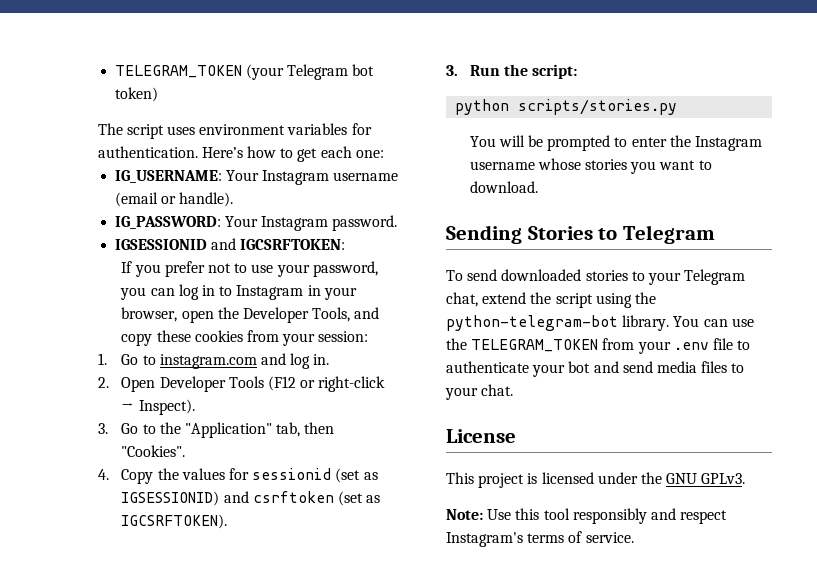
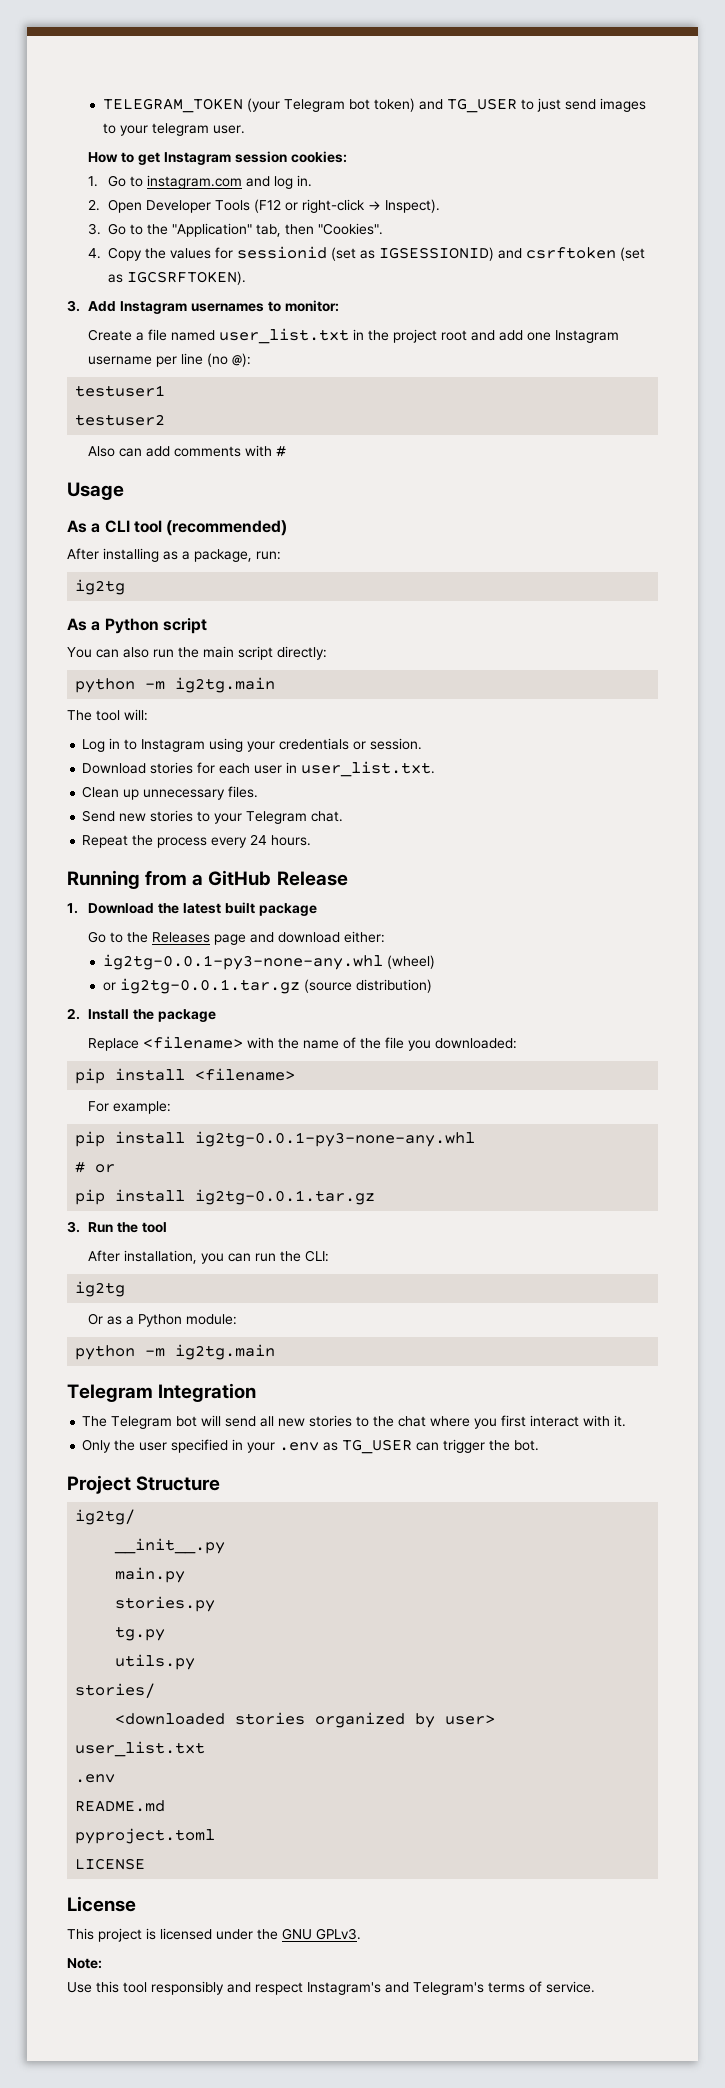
[97,123,372,139] [97,146,384,162] [114,170,399,185] [114,192,234,207] [114,215,398,231] [114,238,346,250] [121,261,378,277] [120,284,357,300] [121,307,380,323] [121,330,369,346] // The script uses environment variables for authentication. Here’s how to get each one: // IG_USERNAME: Your Instagram username (email or handle). // IG_PASSWORD: Your Instagram password. // IGSESSIONID and IGCSRFTOKEN: // If you prefer not to use your password, you can log in to Instagram in your browser, open the Developer Tools, and copy these cookies from your session: -> [418,98,646,113] [102,123,245,136] [87,151,347,165] and TG_USER to just send images to your telegram user. // How to get Instagram session cookies:
[469,64,578,79] [455,99,678,115] [469,135,763,151] [469,158,712,174] [469,181,538,193] [446,225,716,244] [446,269,746,285] [446,292,656,308] [446,315,754,331] [446,338,751,354] [446,361,745,377] [445,384,514,400] Run the script: // python scripts/stories.py // You will be prompted to enter the Instagram username whose stories you want to download. // Sending Stories to Telegram // To send downloaded stories to your Telegram chat, extend the script using the python-telegram-bot library. You can use the TELEGRAM_TOKEN from your .env file to authenticate your bot and send media files to your chat. -> [87,300,339,314] [87,328,619,344] [87,353,251,367] [75,385,166,397] [75,414,166,426] [87,445,286,457] [67,482,124,500] [67,520,288,536] [67,548,281,562] [75,579,126,595] [67,618,207,634] [67,646,327,660] [75,677,276,693] [67,709,148,721] [82,738,423,752] [82,761,436,777] [82,786,259,800] [82,810,344,824] [82,834,312,848] [67,870,348,889] [67,902,317,916] [87,931,385,945] [102,954,435,970] [102,978,432,994] [67,1008,216,1022] [87,1036,517,1051] [75,1068,296,1084] [87,1101,171,1114] [75,1131,476,1147] [75,1161,116,1173] [75,1189,376,1205] [67,1221,167,1233] [87,1250,329,1264] [75,1281,126,1297] [87,1313,237,1327] [75,1344,276,1360] [67,1383,257,1402] [82,1415,627,1429] [82,1439,540,1454] [67,1475,221,1494] [75,1509,136,1525] [114,1538,226,1554] [115,1567,186,1583] [115,1596,216,1612] [115,1626,166,1641] [115,1654,196,1670] [75,1683,156,1698] [115,1712,496,1728] [75,1741,206,1757] [75,1774,116,1783] [75,1800,166,1812] [75,1828,216,1844] [75,1858,146,1870] Add Instagram usernames to monitor: // Create a file named user_list.txt in the project root and add one Instagram username per line (no @): // testuser1 // testuser2 // Also can add comments with # // Usage // As a CLI tool (recommended) // After installing as a package, run: // ig2tg // As a Python script // You can also run the main script directly: // python -m ig2tg.main // The tool will: // Log in to Instagram using your credentials or session. // Download stories for each user in user_list.txt. // Clean up unnecessary files. // Send new stories to your Telegram chat. // Repeat the process every 24 hours. // Running from a GitHub Release // 1. Download the latest built package // Go to the Releases page and download either: // ig2tg-0.0.1-py3-none-any.whl (wheel) // or ig2tg-0.0.1.tar.gz (source distribution) // 2. Install the package // Replace <filename> with the name of the file you downloaded: // pip install <filename> // For example: // pip install ig2tg-0.0.1-py3-none-any.whl // # or // pip install ig2tg-0.0.1.tar.gz // 3. Run the tool // After installation, you can run the CLI: // ig2tg // Or as a Python module: // python -m ig2tg.main // Telegram Integration // The Telegram bot will send all new stories to the chat where you first interact with it. // Only the user specified in your .env as TG_USER can trigger the bot. // Project Structure // ig2tg/ // __init__.py // main.py // stories.py // tg.py // utils.py // stories/ // <downloaded stories organized by user> // user_list.txt // .env // README.md // pyproject.toml // LICENSE
(483, 514) none -> (102, 1963) //
(523, 539) none -> [385,1982,484,1995] and Telegram's

